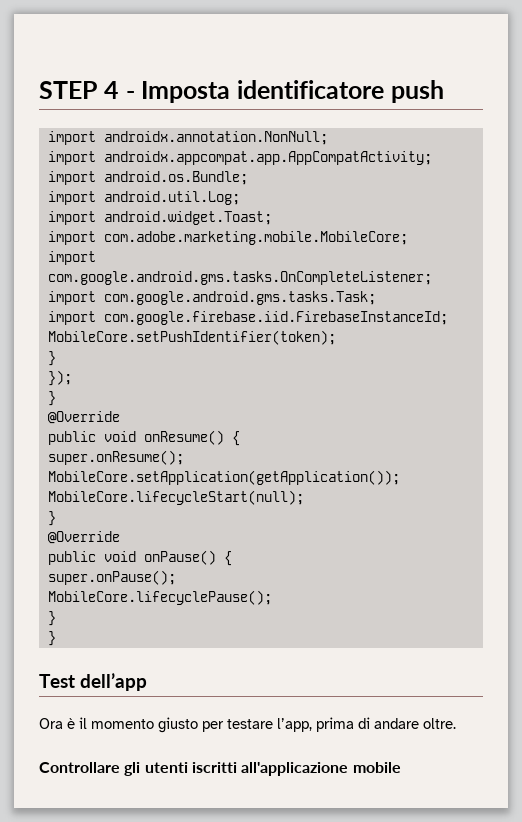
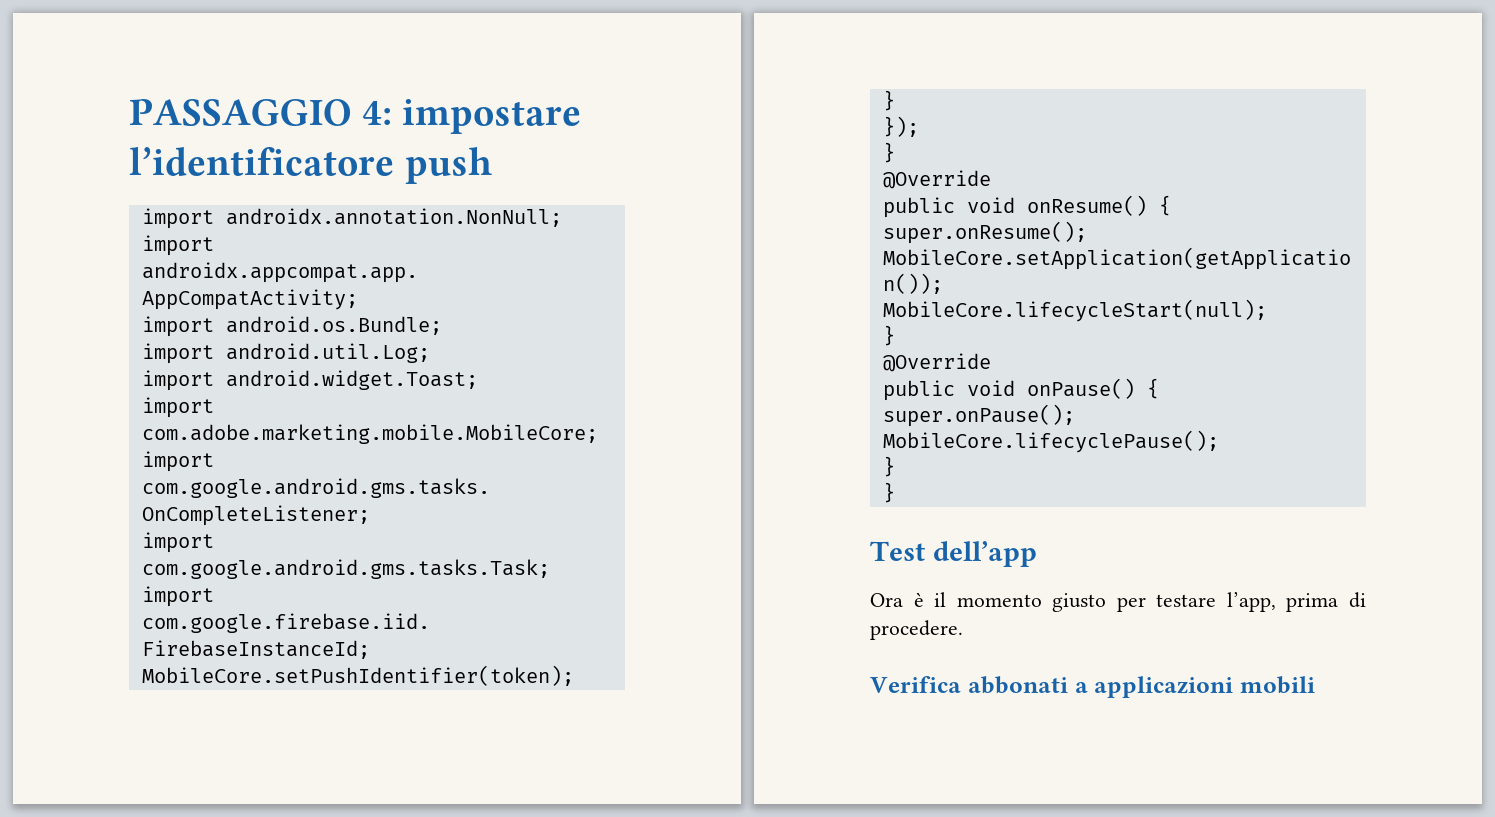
[39,80,384,103] STEP 4 - Imposta identificatore -> [129,99,582,134] [129,147,394,176] PASSAGGIO 4: impostare l’identificatore
[374,718,456,729] [39,762,401,776] andare oltre. // Controllare gli utenti iscritti all'applicazione mobile -> [870,620,963,640] [870,676,1315,698] procedere. // Verifica abbonati a applicazioni mobili

